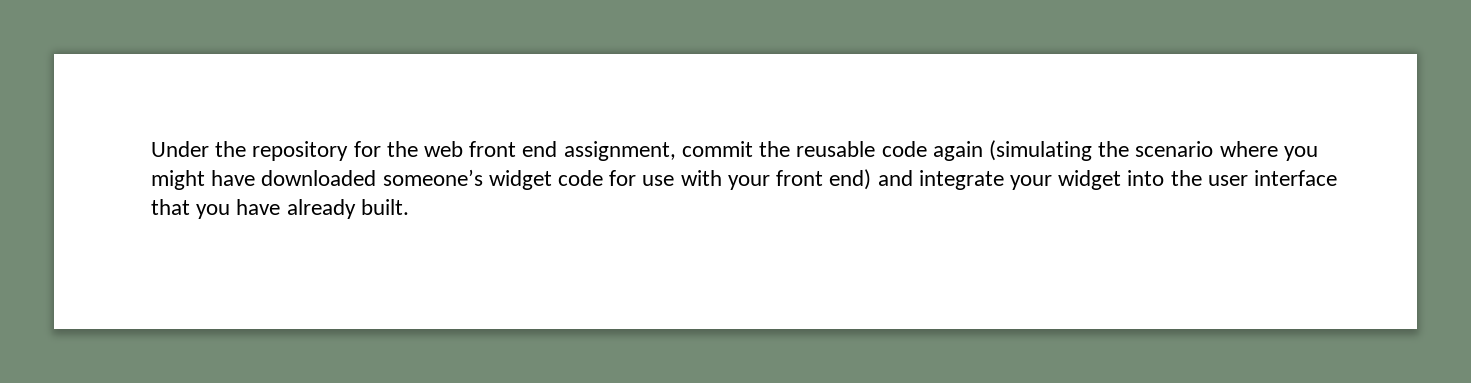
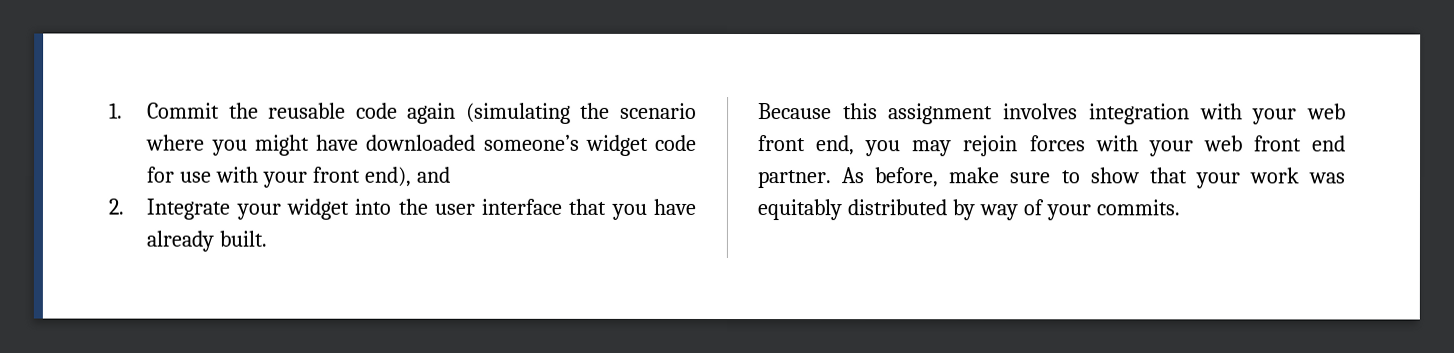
[151,141,753,161] Under the repository for the web front end assignment, commit -> [109,102,221,119] 1. Commit
[829,169,872,190] end) -> [364,166,413,187] end),
[918,170,1004,190] integrate -> [108,198,231,220] // 2. Integrate
(409, 207) none -> [758,103,1346,125] [758,135,1346,157] [757,167,1346,189] [757,199,1180,221] // Because this assignment involves integration with your web front end, you may rejoin forces with your web front end partner. As before, make sure to show that your work was equitably distributed by way of your commits.

